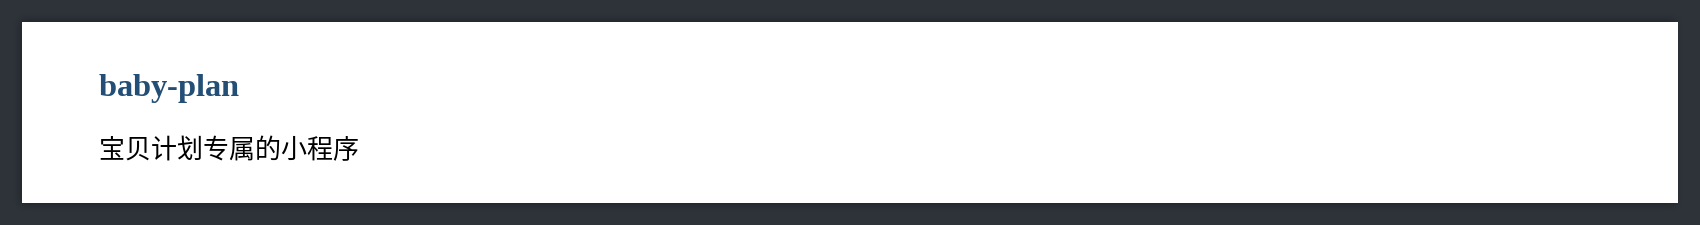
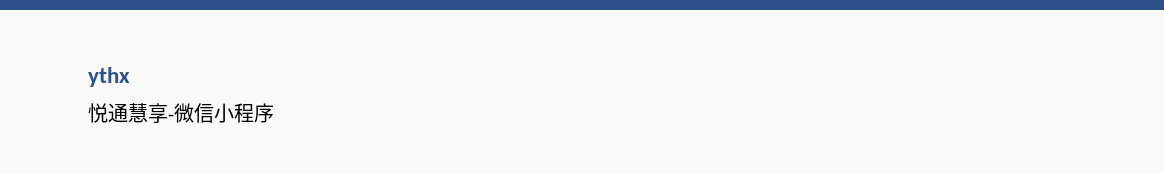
[99,74,239,103] [99,135,281,161] baby-plan // 宝贝计划专属的 -> [88,67,130,87] [88,103,214,124] ythx // 悦通慧享-微信

